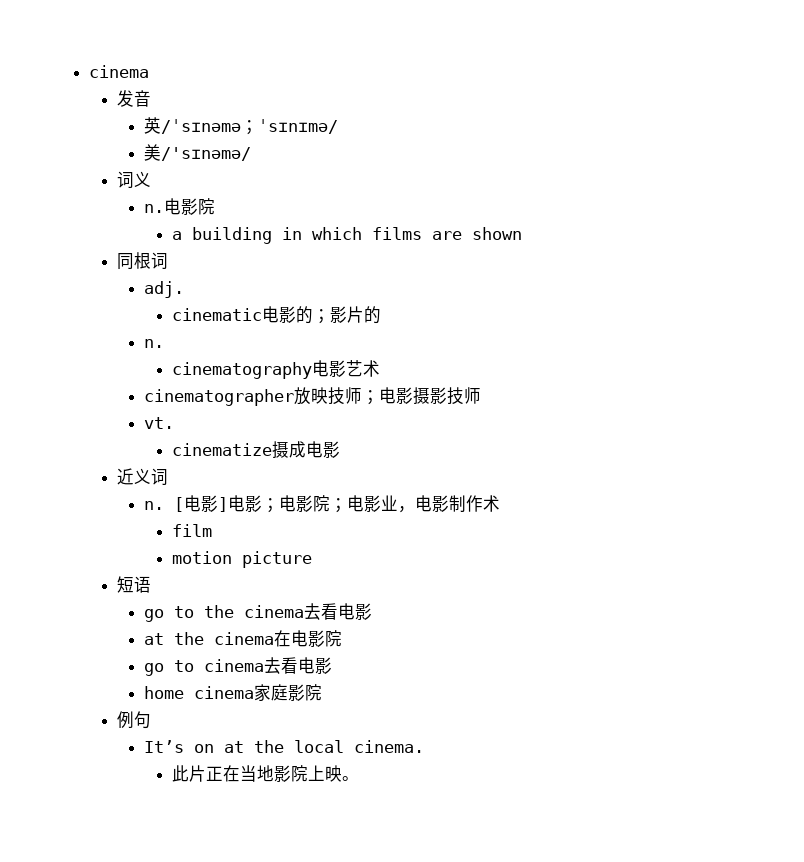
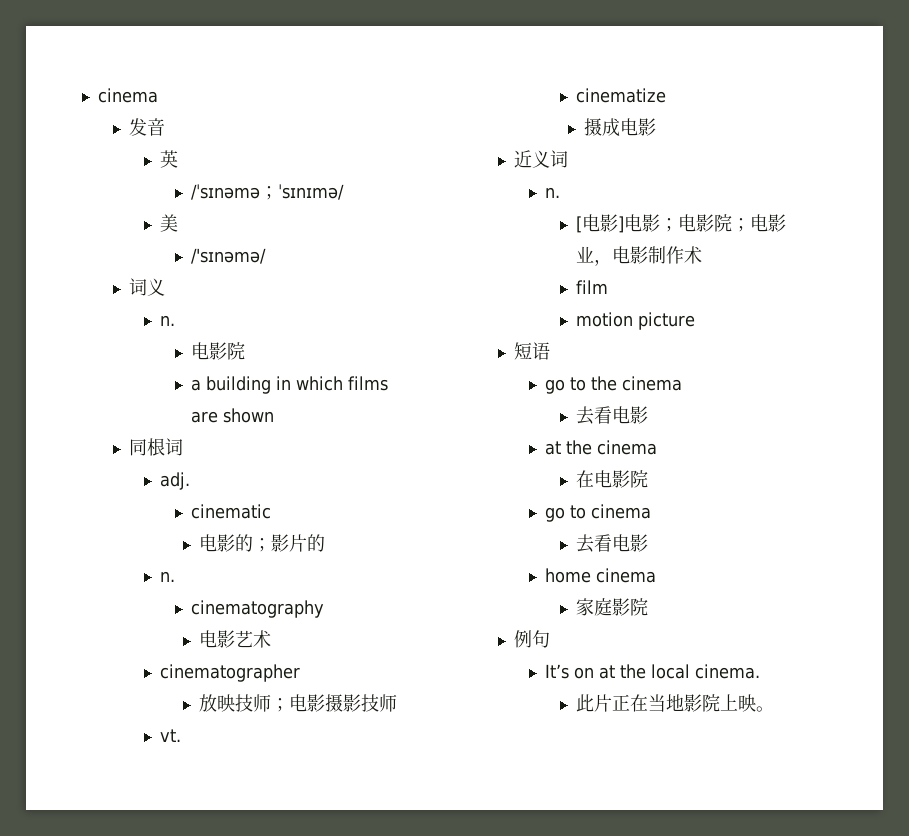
(162, 125) none -> (179, 159) //
(162, 152) none -> (179, 223) //
(165, 208) none -> (176, 320) //
(262, 314) none -> (272, 511) //
(312, 370) none -> (325, 609) //
(295, 397) none -> (301, 673) //
(272, 449) none -> (667, 95) //
(165, 505) none -> (561, 192) //
(305, 611) none -> (683, 383) //
(275, 638) none -> (658, 447) //
(265, 665) none -> (652, 511) //
(255, 692) none -> (657, 575) //

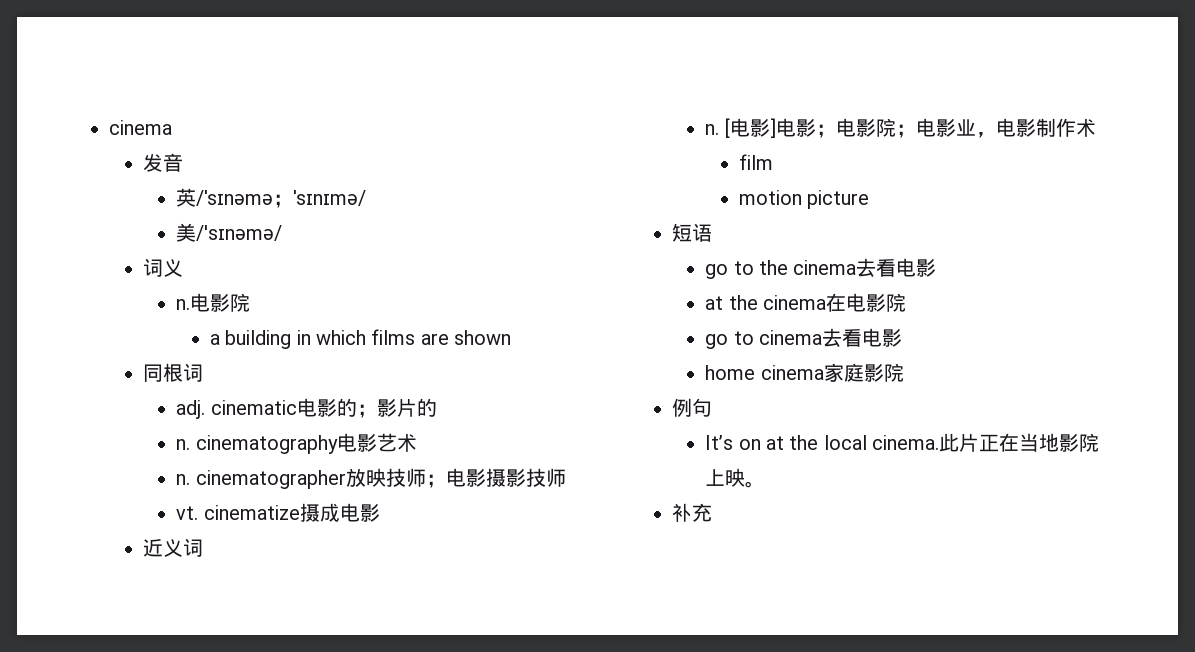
(179, 159) // -> (197, 197) none
(179, 223) // -> (197, 232) none
(176, 320) // -> (191, 304) none
(191, 481) // -> (206, 409) none
(272, 511) // -> (297, 407) none
(176, 576) // -> (191, 444) none
(325, 609) // -> (338, 444) none
(272, 639) none -> [176,474,191,485] n.
(301, 673) // -> (346, 479) none
(182, 735) // -> (199, 513) none
(667, 95) // -> (300, 512) none
(561, 192) // -> (720, 129) none
(683, 383) // -> (857, 267) none
(658, 447) // -> (827, 302) none
(652, 511) // -> (823, 337) none
(657, 575) // -> (824, 372) none
(761, 671) // -> (940, 442) none
(775, 709) none -> [671,503,712,522] // 补充

